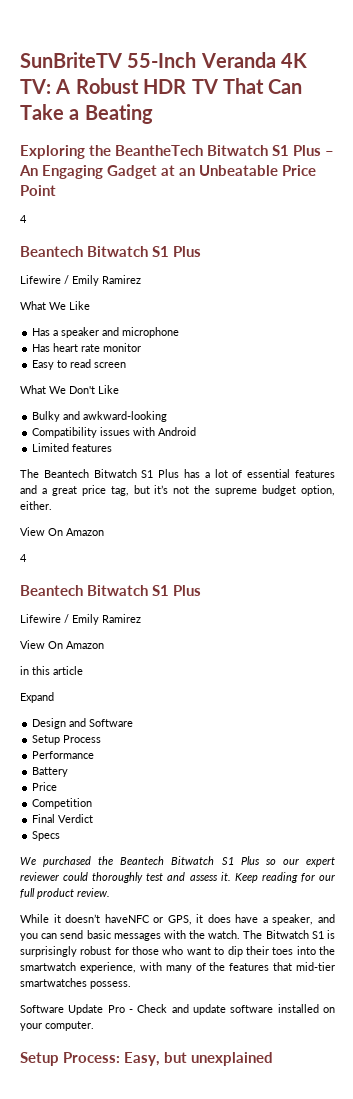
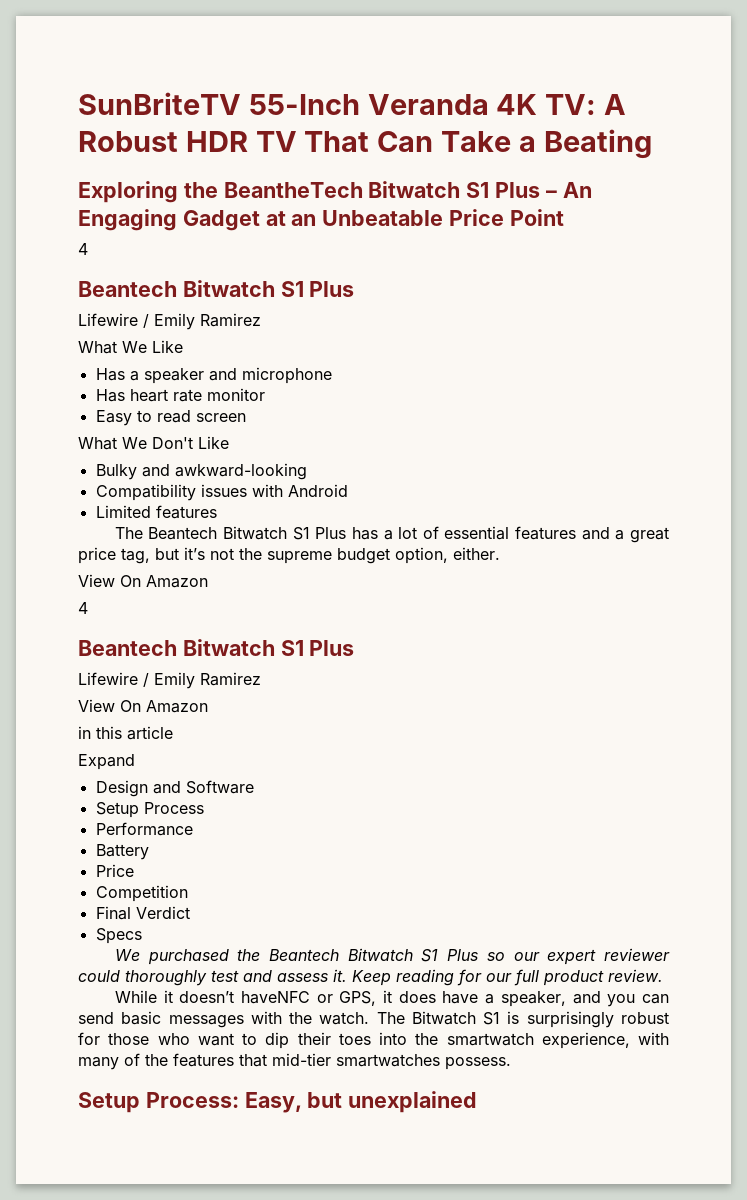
[20,1004,335,1015] [20,1021,94,1031] // Software Update Pro - Check and update software installed on your computer. -> (511, 1063) none

